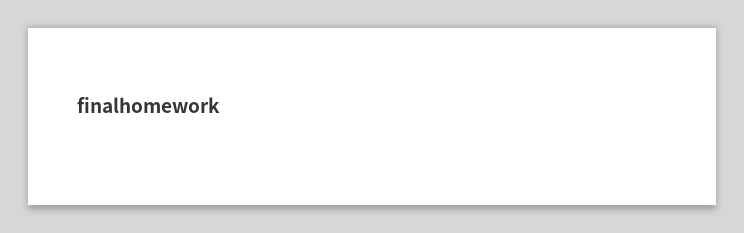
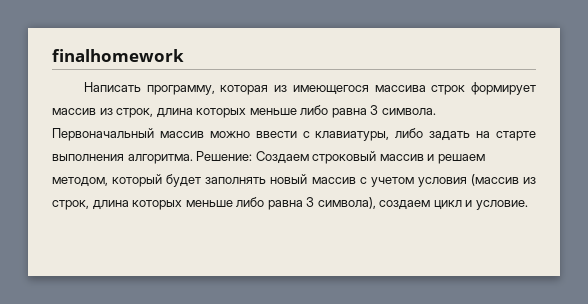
(220, 105) none -> [83,82,536,95] [52,105,436,118] [52,128,537,141] [52,151,485,164] [52,174,537,187] [52,197,528,210] // Написать программу, которая из имеющегося массива строк формирует массив из строк, длина которых меньше либо равна 3 символа. Первоначальный массив можно ввести с клавиатуры, либо задать на старте выполнения алгоритма. Решение: Создаем строковый массив и решаем методом, который будет заполнять новый массив с учетом условия (массив из строк, длина которых меньше либо равна 3 символа), создаем цикл и условие.

